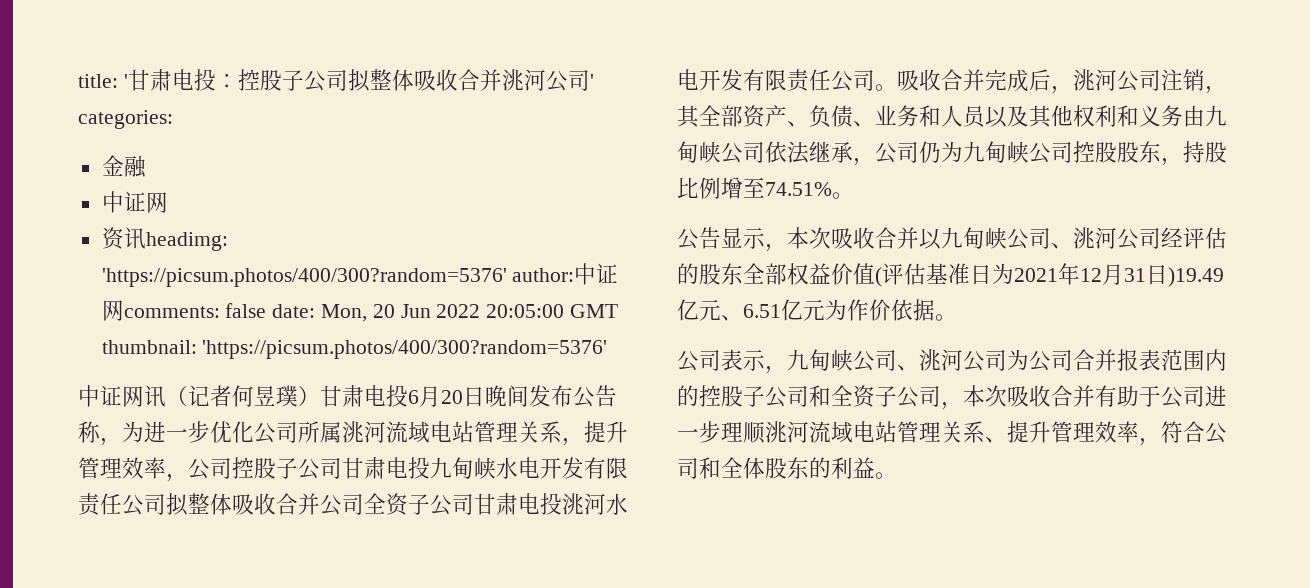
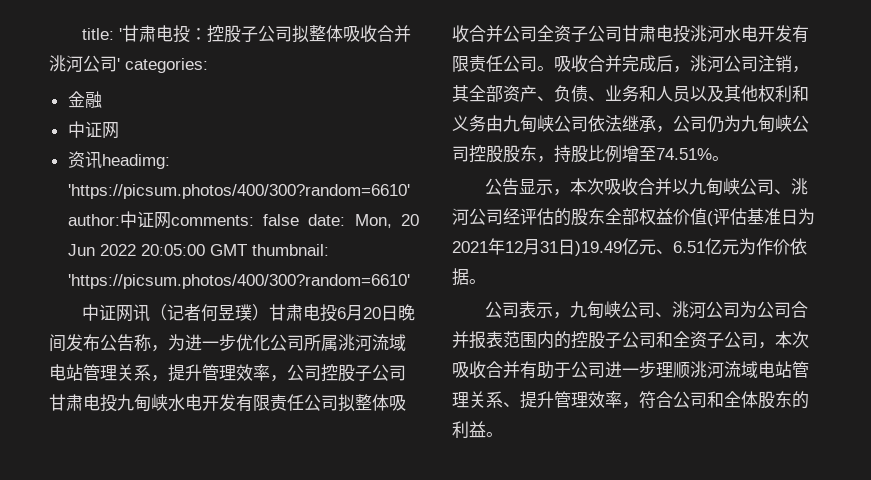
[101,268,507,287] 'https://picsum.photos/400/300?random=5376' -> [67,184,410,199] 'https://picsum.photos/400/300?random=6610'
[202,340,608,359] 'https://picsum.photos/400/300?random=5376' -> [67,274,410,289] 'https://picsum.photos/400/300?random=6610'

